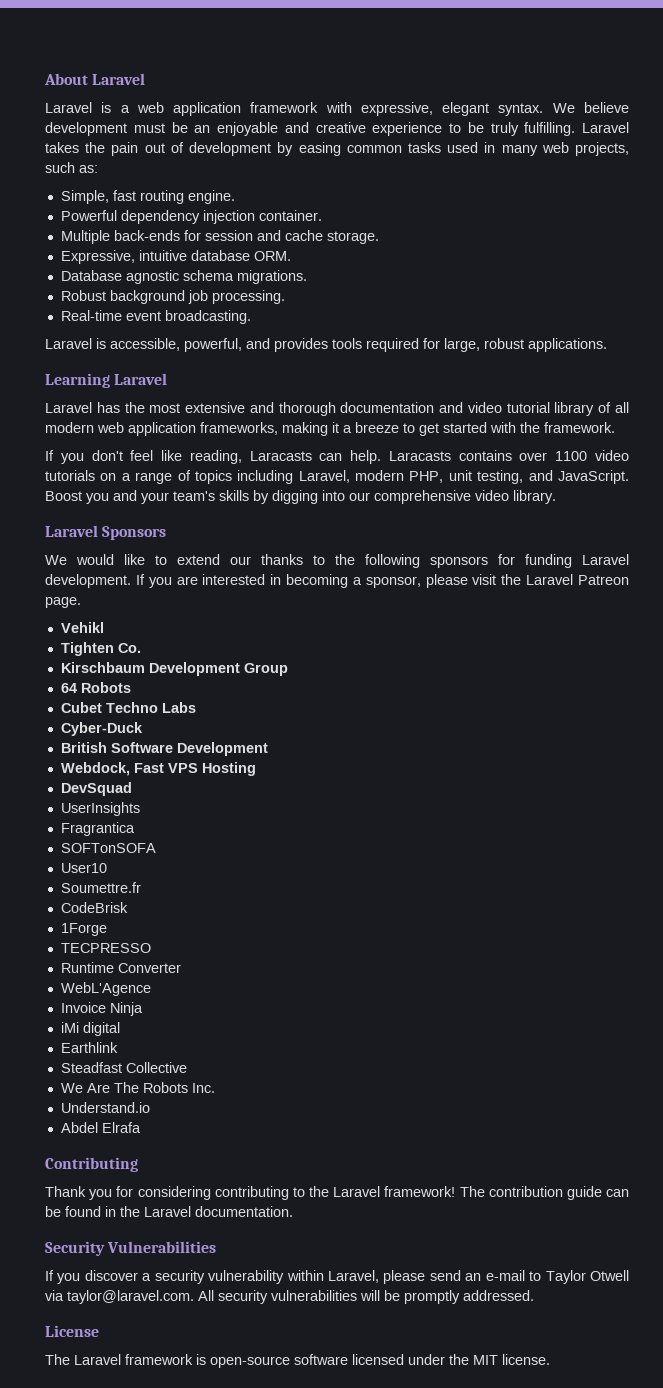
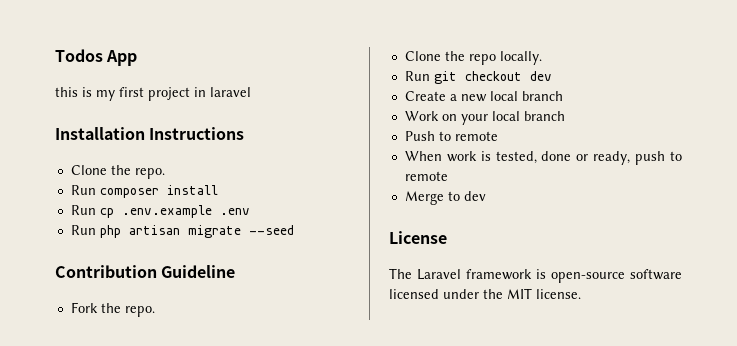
[44,73,146,85] [45,102,629,116] [45,122,629,136] [45,142,629,156] [45,162,98,173] [60,190,235,204] [60,210,322,224] [60,230,379,244] [60,250,291,264] [60,270,307,284] [60,290,285,304] [60,310,251,324] [45,338,607,352] [45,373,168,388] [45,402,629,416] [45,422,615,436] [45,450,629,464] [45,470,629,484] [45,490,556,504] [45,525,167,540] [45,554,629,568] [45,574,629,588] [45,597,81,608] [60,622,104,633] [60,642,141,656] [60,662,288,676] [60,682,131,693] [60,702,196,713] [60,722,143,736] [60,742,268,756] [60,762,256,776] [60,782,132,796] [60,802,140,816] [60,822,135,836] [60,843,156,853] [60,863,107,873] [60,882,141,893] [60,902,128,913] [60,923,107,936] [60,943,151,953] [60,962,181,973] [60,982,151,996] [60,1002,143,1016] [60,1022,120,1036] [60,1042,118,1053] [60,1062,187,1073] [60,1082,215,1093] [60,1102,150,1113] [60,1122,141,1133] [45,1157,138,1172] [45,1186,629,1200] [45,1206,293,1217] [45,1241,217,1256] [45,1270,630,1284] [45,1290,534,1304] About Laravel // Laravel is a web application framework with expressive, elegant syntax. We believe development must be an enjoyable and creative experience to be truly fulfilling. Laravel takes the pain out of development by easing common tasks used in many web projects, such as: // Simple, fast routing engine. // Powerful dependency injection container. // Multiple back-ends for session and cache storage. // Expressive, intuitive database ORM. // Database agnostic schema migrations. // Robust background job processing. // Real-time event broadcasting. // Laravel is accessible, powerful, and provides tools required for large, robust applications. // Learning Laravel // Laravel has the most extensive and thorough documentation and video tutorial library of all modern web application frameworks, making it a breeze to get started with the framework. // If you don't feel like reading, Laracasts can help. Laracasts contains over 1100 video tutorials on a range of topics including Laravel, modern PHP, unit testing, and JavaScript. Boost you and your team's skills by digging into our comprehensive video library. // Laravel Sponsors // We would like to extend our thanks to the following sponsors for funding Laravel development. If you are interested in becoming a sponsor, please visit the Laravel Patreon page. // Vehikl // Tighten Co. // Kirschbaum Development Group // 64 Robots // Cubet Techno Labs // Cyber-Duck // British Software Development // Webdock, Fast VPS Hosting // DevSquad // UserInsights // Fragrantica // SOFTonSOFA // User10 // Soumettre.fr // CodeBrisk // 1Forge // TECPRESSO // Runtime Converter // WebL'Agence // Invoice Ninja // iMi digital // Earthlink // Steadfast Collective // We Are The Robots Inc. // Understand.io // Abdel Elrafa // Contributing // Thank you for considering contributing to the Laravel framework! The contribution guide can be found in the Laravel documentation. // Security Vulnerabilities // If you discover a security vulnerability within Laravel, please send an e-mail to Taylor Otwell via taylor@laravel.com. All security vulnerabilities will be promptly addressed. -> [55,49,138,66] [55,87,251,101] [55,127,245,140] [70,165,165,179] [70,185,218,198] [70,205,250,218] [70,225,294,238] [55,265,236,278] [70,302,155,317] [404,51,542,65] [404,71,552,84] [404,91,563,102] [404,111,565,125] [404,131,498,141] [404,151,682,165] [404,171,448,181] [404,191,486,205] Todos App // this is my first project in laravel // Installation Instructions // Clone the repo. // Run composer install // Run cp .env.example .env // Run php artisan migrate --seed // Contribution Guideline // Fork the repo. // Clone the repo locally. // Run git checkout dev // Create a new local branch // Work on your local branch // Push to remote // When work is tested, done or ready, push to remote // Merge to dev

